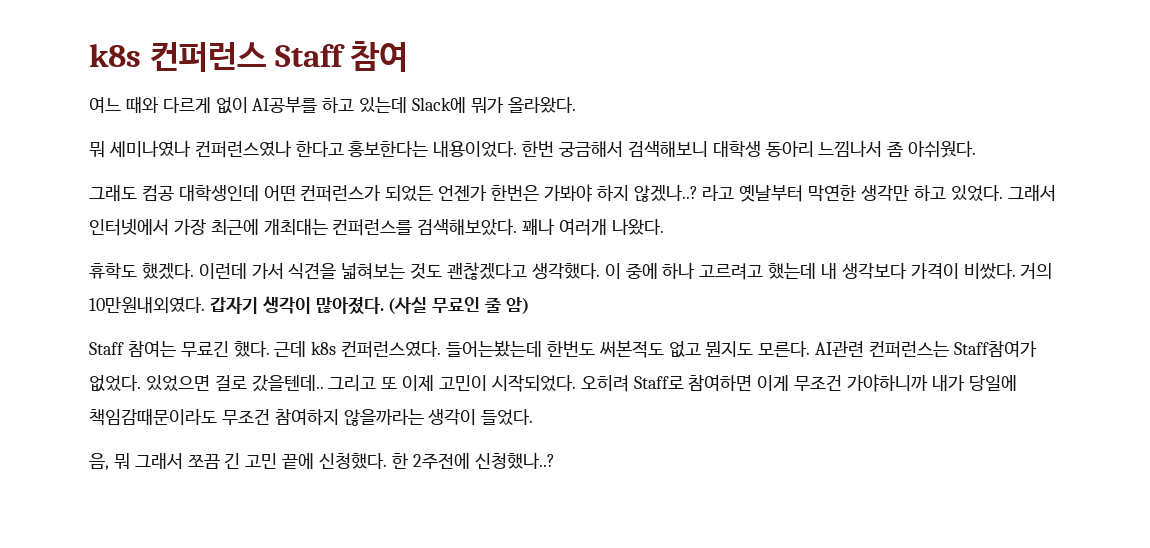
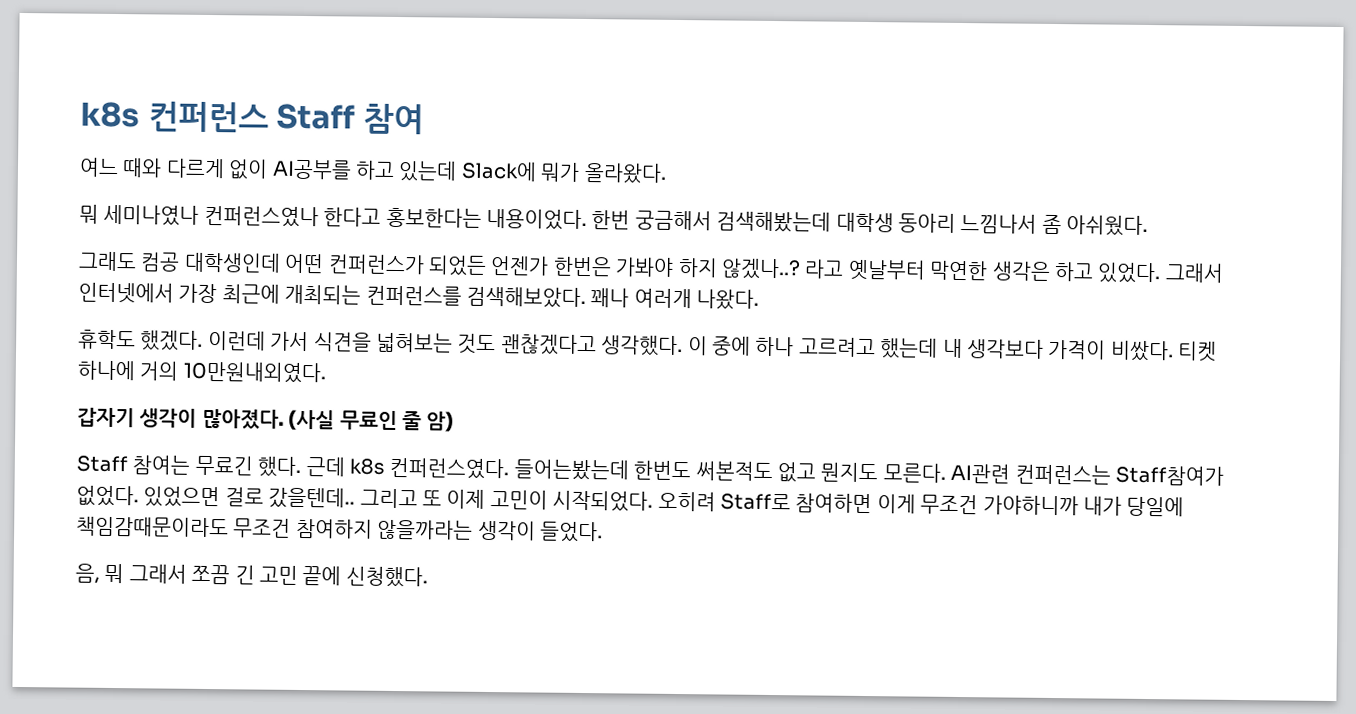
[627,141,708,157] 검색해보니 -> [716,211,832,233] 검색해봤는데
[861,185,910,201] 생각만 -> [991,261,1051,281] 생각은
[263,219,328,235] 개최대는 -> [284,284,362,305] 개최되는
(1016, 271) none -> [1177,341,1218,362] [77,360,135,381] 티켓 하나에
(205, 305) none -> (326, 372) //
[391,452,555,469] 한 2주전에 신청했나..? -> (428, 577) none

